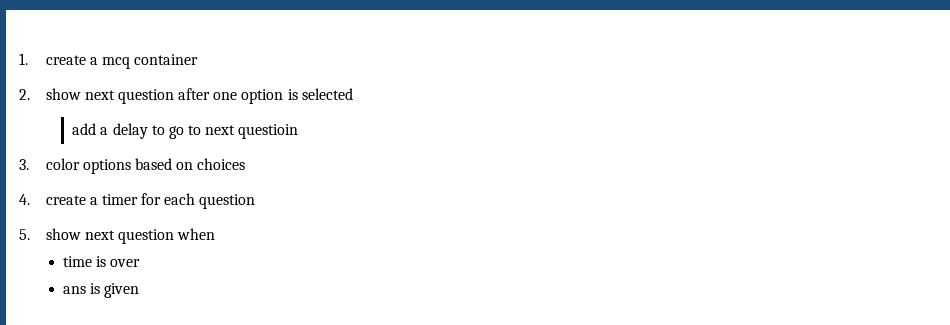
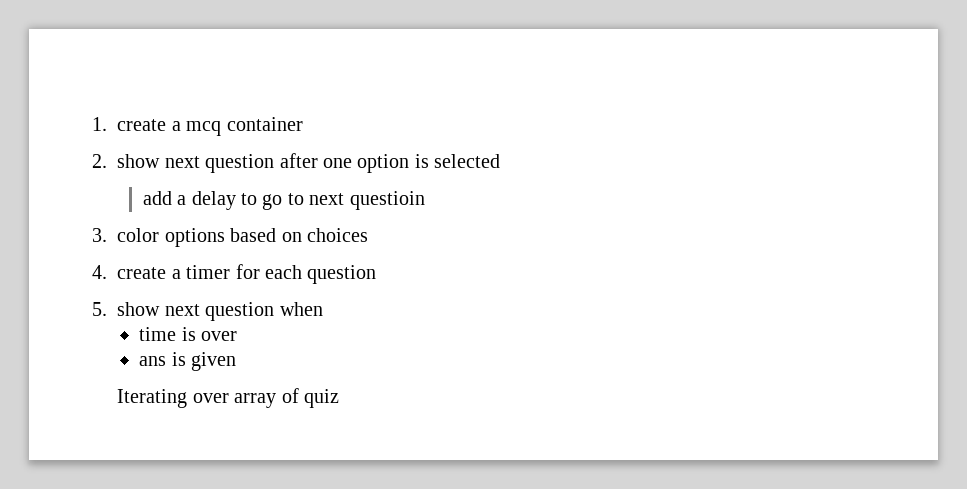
(139, 290) none -> [117,388,340,408] // Iterating over array of quiz

